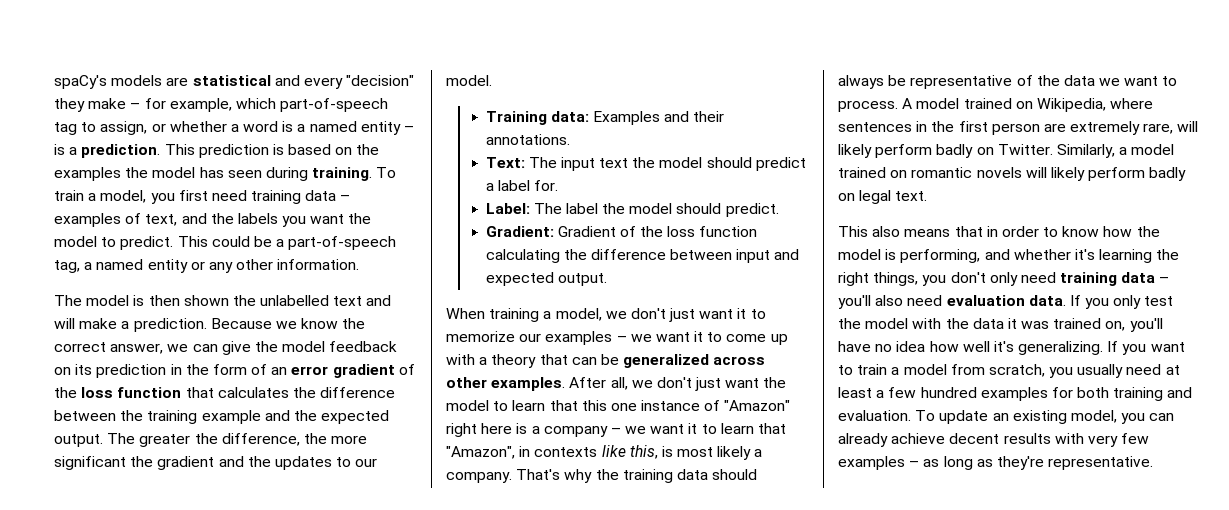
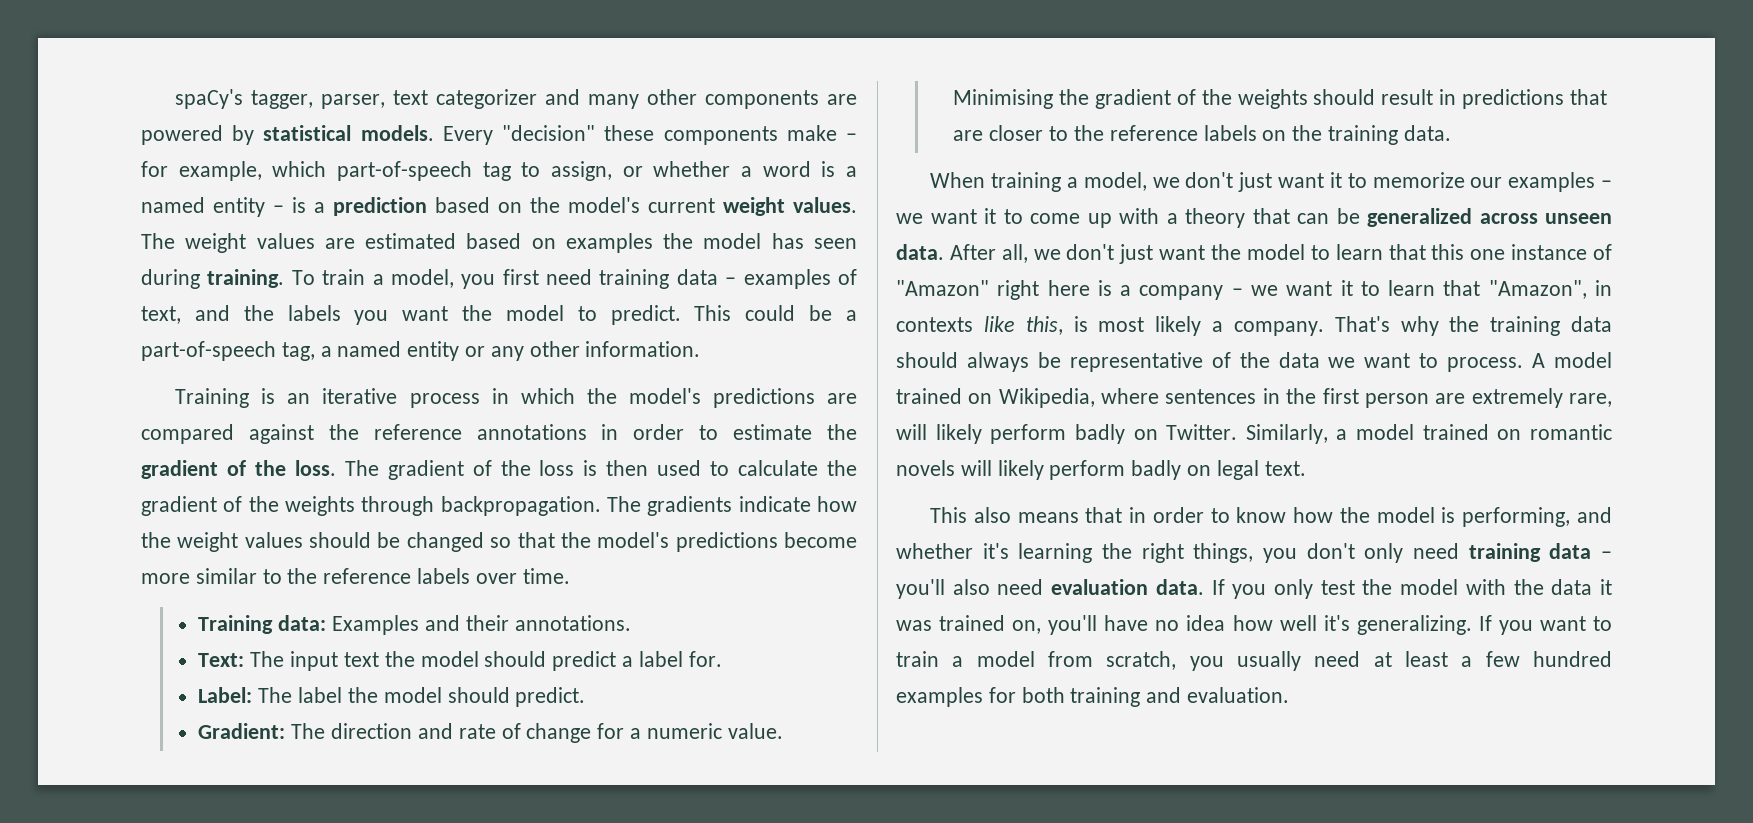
[111,75,415,89] [54,98,85,112] models are statistical and every "decision" they -> [251,89,857,109] [141,125,778,145] tagger, parser, text categorizer and many other components are powered by statistical models. Every "decision" these components
[81,144,380,158] prediction. This prediction is based on the -> [333,197,857,216] [141,233,556,253] prediction based on the model's current weight values. The weight values are estimated based on
[54,295,392,306] [54,318,366,332] [54,341,398,355] [54,364,415,378] [54,387,396,398] [54,410,390,424] [54,433,368,447] [54,456,378,470] [446,75,492,86] The model is then shown the unlabelled text and will make a prediction. Because we know the correct answer, we can give the model feedback on its prediction in the form of an error gradient of the loss function that calculates the difference between the training example and the expected output. The greater the difference, the more significant the gradient and the updates to our model. -> [175,388,857,408] [141,424,858,444] [141,460,858,480] [141,496,857,516] [141,532,858,552] [141,568,570,584] Training is an iterative process in which the model's predictions are compared against the reference annotations in order to estimate the gradient of the loss. The gradient of the loss is then used to calculate the gradient of the weights through backpropagation. The gradients indicate how the weight values should be changed so that the model's predictions become more similar to the reference labels over time.
[557,226,758,237] [485,249,800,263] [485,272,607,286] Gradient of the loss function calculating the difference between input and expected output. -> [291,723,783,743] [953,89,1607,109] [953,125,1451,145] The direction and rate of change for a numeric value. Minimising the gradient of the weights should result in predictions that are closer to the reference labels on the training data.
[446,377,566,391] other examples. -> [1545,213,1612,224] [896,244,944,260] unseen data.
[915,410,1175,424] [838,433,1150,447] [838,456,1154,470] To update an existing model, you can already achieve decent results with very few examples – as long as they're representative. -> (1290, 695) none

